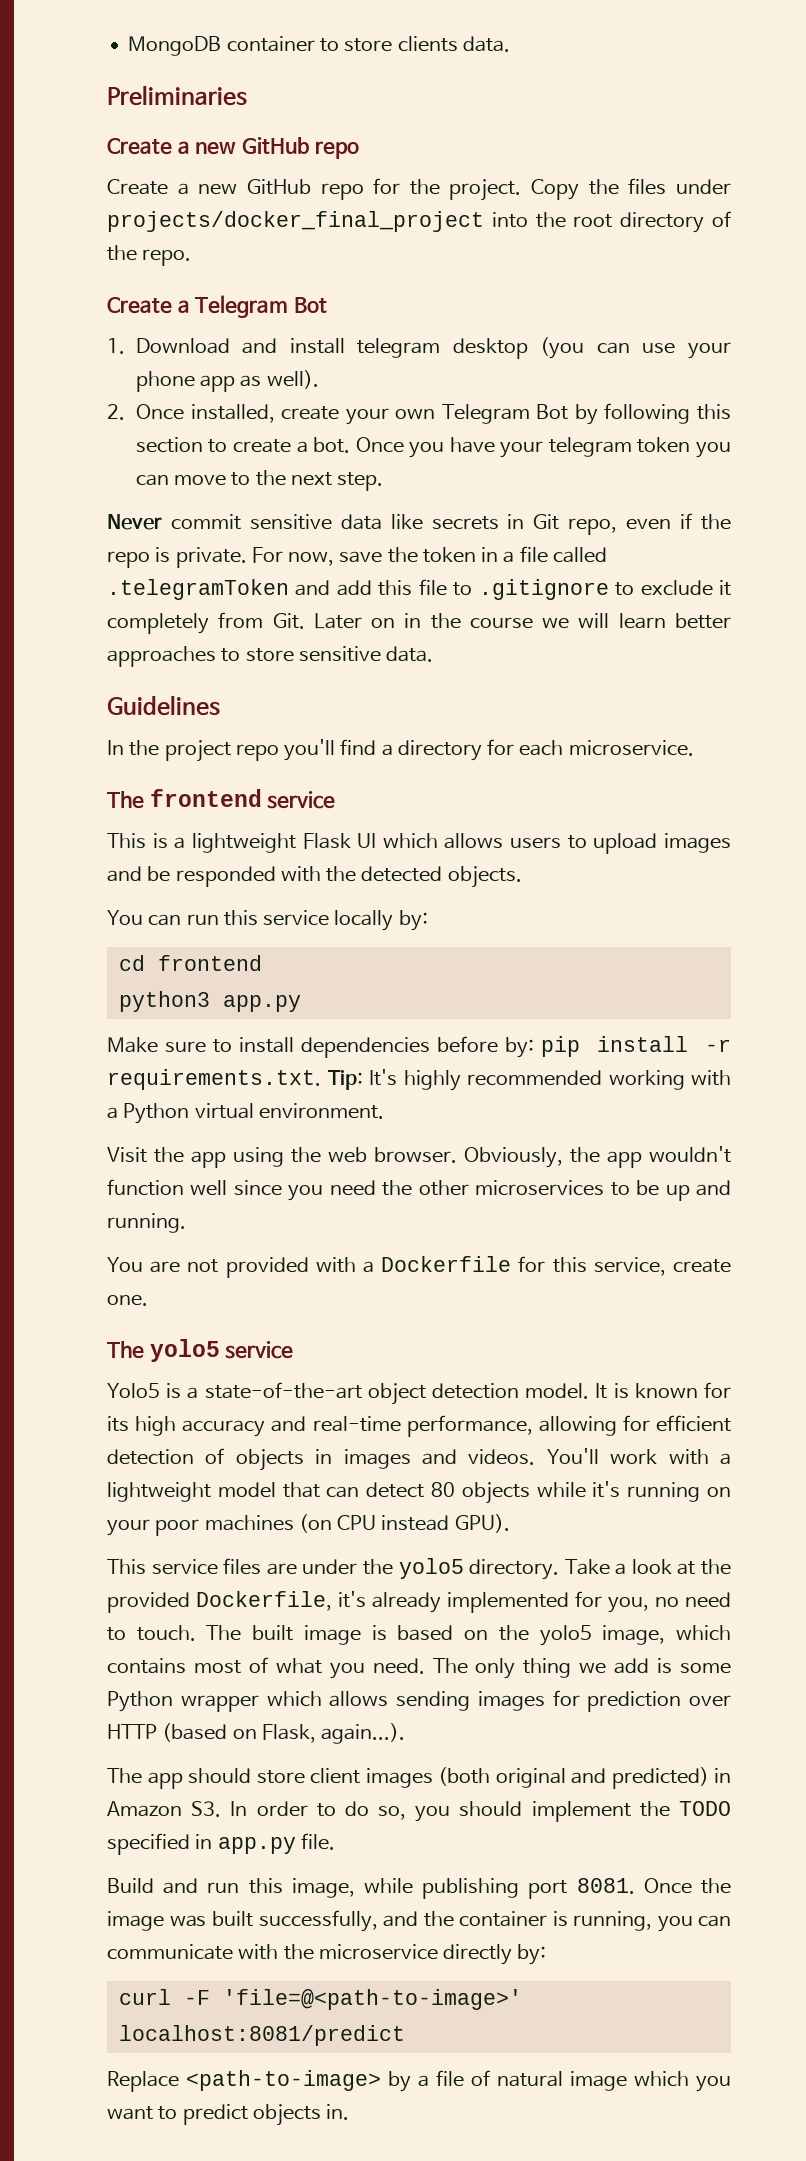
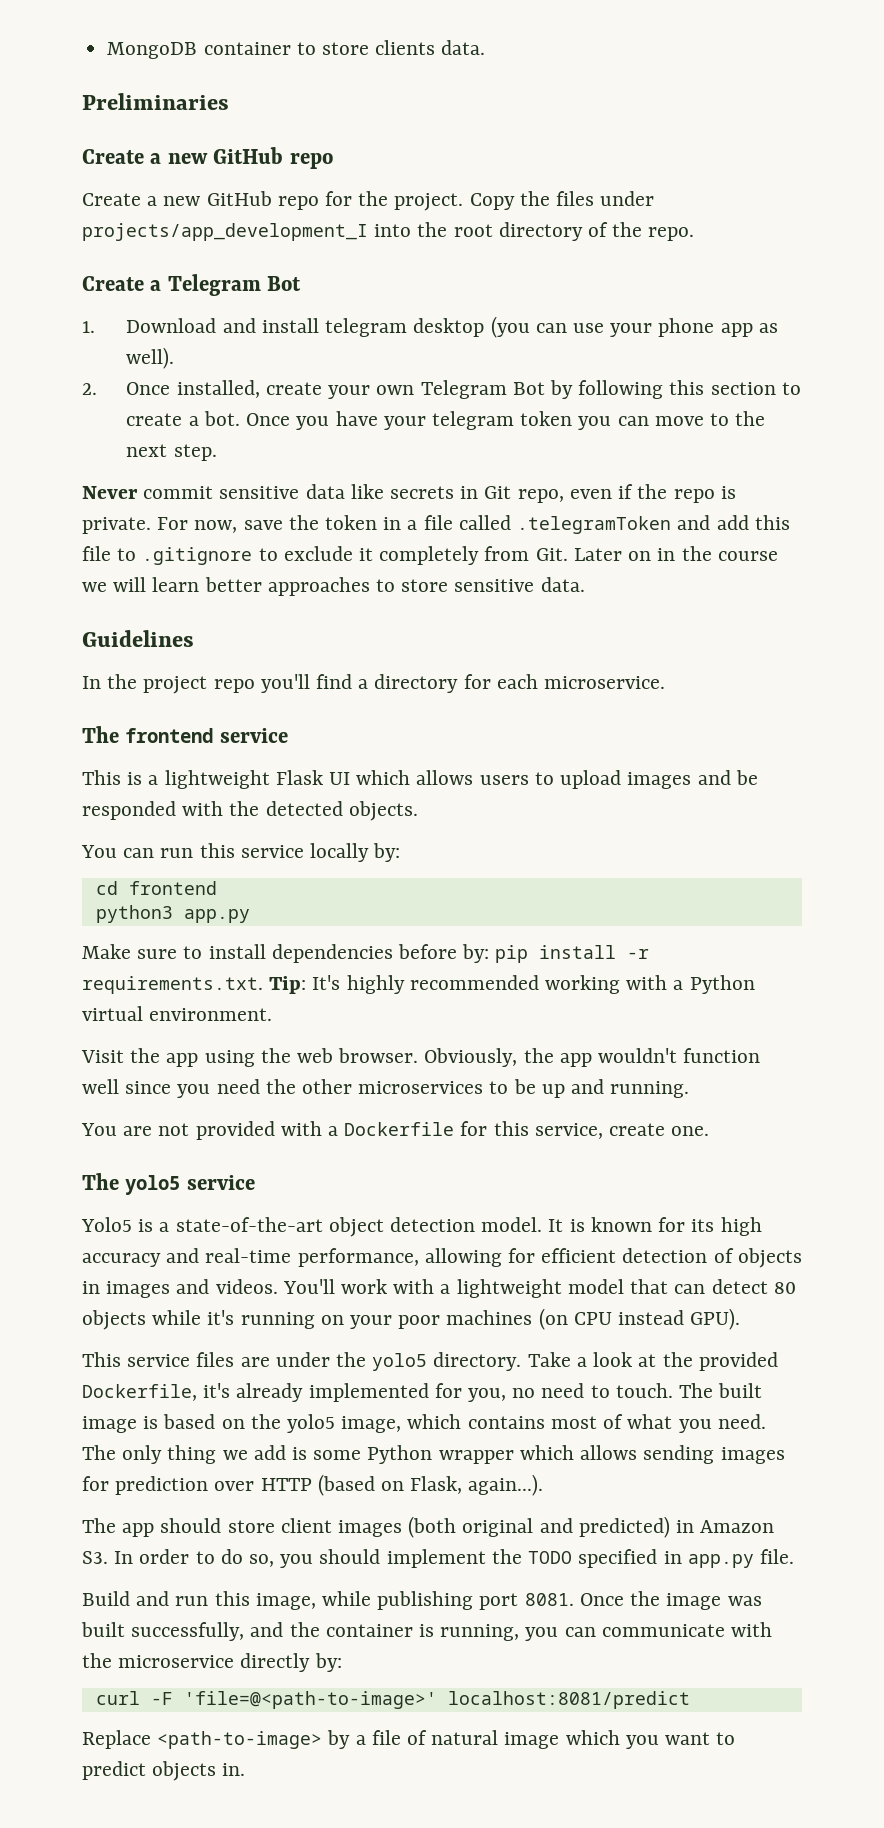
[107,211,484,232] projects/docker_final_project -> [82,223,368,241] projects/app_development_I

